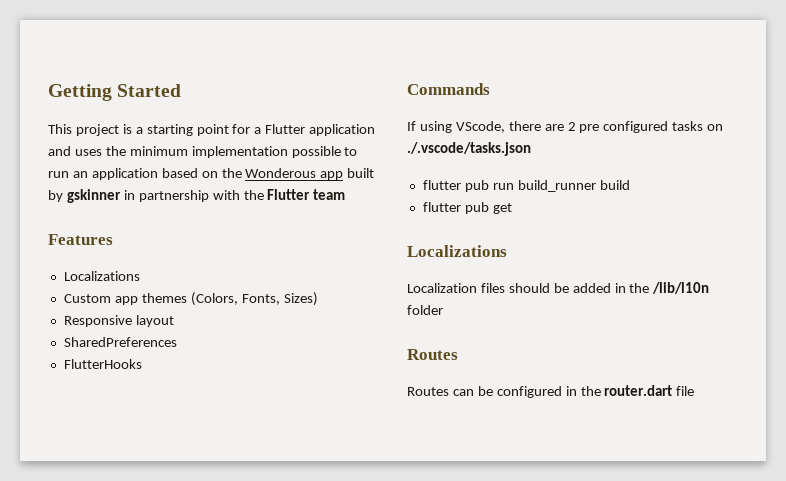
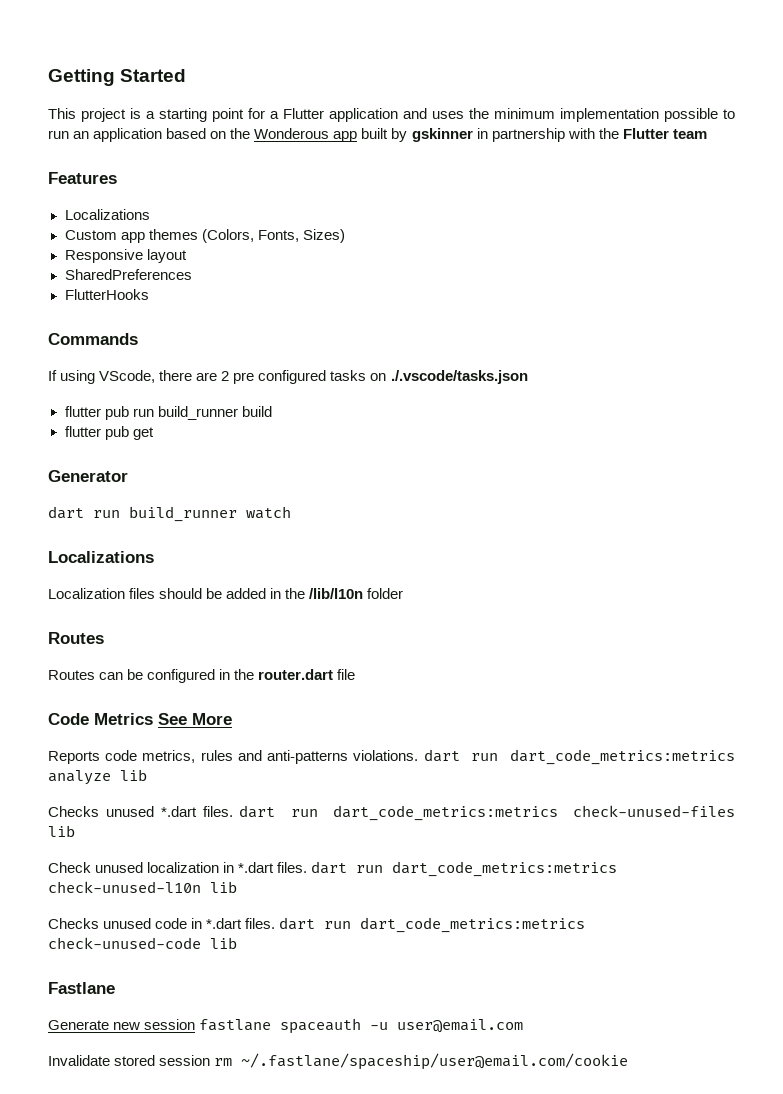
(512, 208) none -> [48,470,128,482] [48,506,291,522] // Generator // dart run build_runner watch
(695, 391) none -> [48,713,232,725] [48,749,735,765] [48,769,147,785] [48,805,735,821] [48,825,75,837] [48,861,618,877] [48,881,237,893] [48,917,586,933] [48,937,237,949] [48,982,115,994] [48,1018,524,1034] [48,1053,629,1070] // Code Metrics See More // Reports code metrics, rules and anti-patterns violations. dart run dart_code_metrics:metrics analyze lib // Checks unused *.dart files. dart run dart_code_metrics:metrics check-unused-files lib // Check unused localization in *.dart files. dart run dart_code_metrics:metrics check-unused-l10n lib // Checks unused code in *.dart files. dart run dart_code_metrics:metrics check-unused-code lib // Fastlane // Generate new session fastlane spaceauth -u user@email.com // Invalidate stored session rm ~/.fastlane/spaceship/user@email.com/cookie

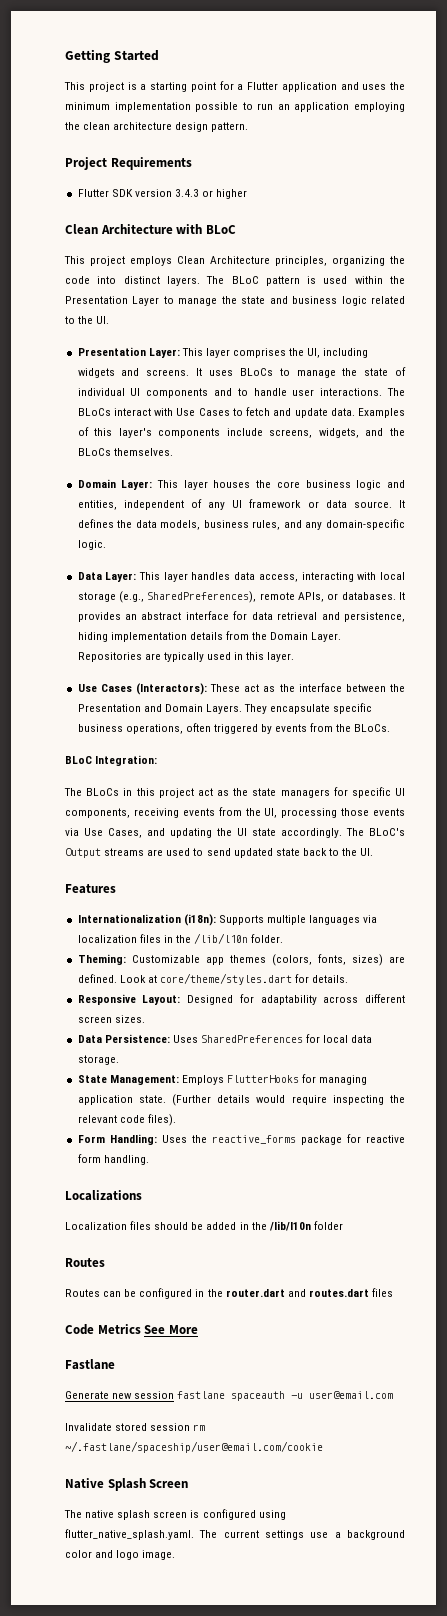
[166,128,707,142] [48,172,117,184] [64,209,150,220] [64,229,345,243] [64,249,187,263] [64,269,192,280] [64,289,149,300] [48,333,138,345] [48,370,528,384] [64,406,272,420] [64,426,154,440] [48,470,128,482] [48,506,291,522] based on the Wonderous app built by gskinner in partnership with the Flutter team // Features // Localizations // Custom app themes (Colors, Fonts, Sizes) // Responsive layout // SharedPreferences // FlutterHooks // Commands // If using VScode, there are 2 pre configured tasks on ./.vscode/tasks.json // flutter pub run build_runner build // flutter pub get // Generator // dart run build_runner watch -> [353,102,405,112] [65,122,249,132] [65,157,192,170] [77,189,248,199] [65,224,236,235] [64,256,405,266] [65,276,406,286] [65,296,406,306] [65,316,110,324] [77,347,369,358] [77,367,406,378] [77,388,405,398] [77,407,406,418] [77,427,405,438] [77,448,173,456] [77,479,405,490] [77,499,405,510] [77,519,405,530] [77,540,106,550] [77,572,405,582] [77,591,405,603] [77,611,405,622] [77,631,342,642] [77,652,295,662] [77,683,405,695] [77,703,373,714] [77,723,391,734] [65,755,158,766] [64,787,406,798] [65,807,405,818] [65,828,405,838] [65,848,374,858] [65,884,116,894] [77,914,378,926] [77,933,284,944] [77,954,406,966] [77,973,349,985] [77,994,406,1005] [77,1015,145,1023] [77,1034,373,1043] [77,1055,119,1065] [77,1074,368,1085] [77,1094,405,1106] [77,1114,176,1126] [77,1134,406,1145] [77,1154,149,1165] employing the clean architecture design pattern. // Project Requirements // Flutter SDK version 3.4.3 or higher // Clean Architecture with BLoC // This project employs Clean Architecture principles, organizing the code into distinct layers. The BLoC pattern is used within the Presentation Layer to manage the state and business logic related to the UI. // Presentation Layer: This layer comprises the UI, including widgets and screens. It uses BLoCs to manage the state of individual UI components and to handle user interactions. The BLoCs interact with Use Cases to fetch and update data. Examples of this layer's components include screens, widgets, and the BLoCs themselves. // Domain Layer: This layer houses the core business logic and entities, independent of any UI framework or data source. It defines the data models, business rules, and any domain-specific logic. // Data Layer: This layer handles data access, interacting with local storage (e.g., SharedPreferences), remote APIs, or databases. It provides an abstract interface for data retrieval and persistence, hiding implementation details from the Domain Layer. Repositories are typically used in this layer. // Use Cases (Interactors): These act as the interface between the Presentation and Domain Layers. They encapsulate specific business operations, often triggered by events from the BLoCs. // BLoC Integration: // The BLoCs in this project act as the state managers for specific UI components, receiving events from the UI, processing those events via Use Cases, and updating the UI state accordingly. The BLoC's Output streams are used to send updated state back to the UI. // Features // Internationalization (i18n): Supports multiple languages via localization files in the /lib/l10n folder. // Theming: Customizable app themes (colors, fonts, sizes) are defined. Look at core/theme/styles.dart for details. // Responsive Layout: Designed for adaptability across different screen sizes. // Data Persistence: Uses SharedPreferences for local data storage. // State Management: Employs FlutterHooks for managing application state. (Further details would require inspecting the relevant code files). // Form Handling: Uses the reactive_forms package for reactive form handling.
[337,669,356,680] file -> [287,1288,393,1297] and routes.dart files
[48,749,735,765] [48,769,147,785] [48,805,735,821] [48,825,75,837] [48,861,618,877] [48,881,237,893] [48,917,586,933] [48,937,237,949] // Reports code metrics, rules and anti-patterns violations. dart run dart_code_metrics:metrics analyze lib // Checks unused *.dart files. dart run dart_code_metrics:metrics check-unused-files lib // Check unused localization in *.dart files. dart run dart_code_metrics:metrics check-unused-l10n lib // Checks unused code in *.dart files. dart run dart_code_metrics:metrics check-unused-code lib -> (198, 1329) none
(629, 1061) none -> [65,1478,189,1491] [64,1509,286,1520] [65,1529,405,1540] [65,1550,176,1560] // Native Splash Screen // The native splash screen is configured using flutter_native_splash.yaml. The current settings use a background color and logo image.

